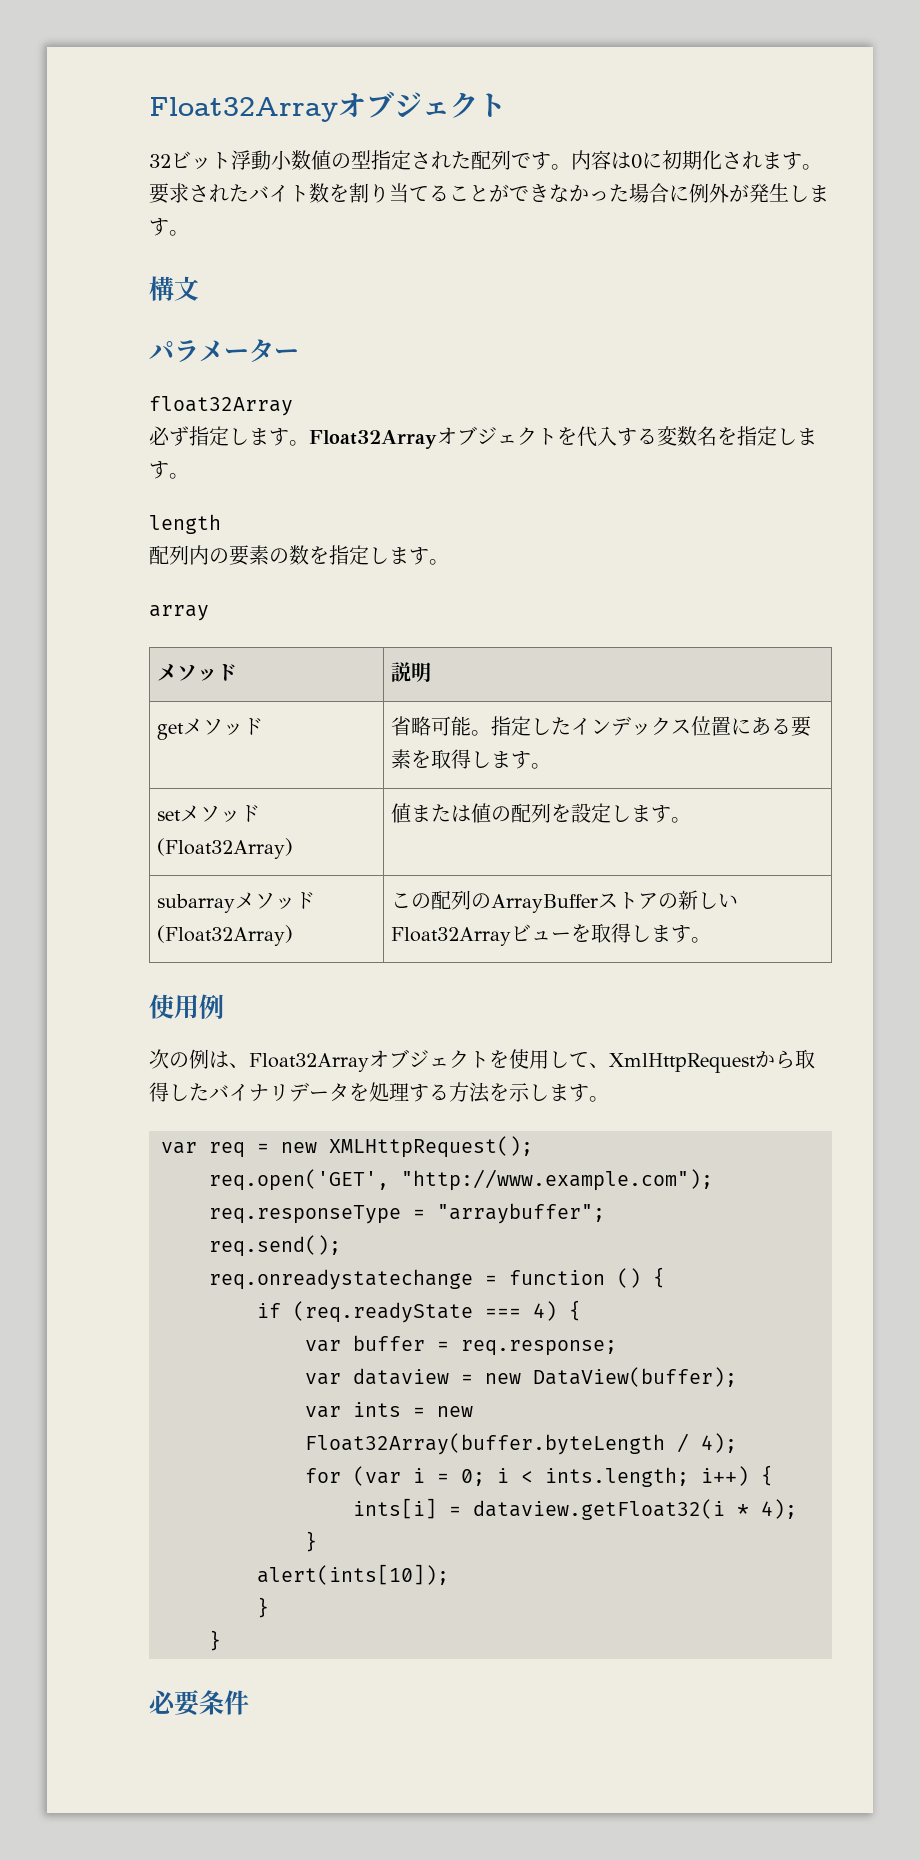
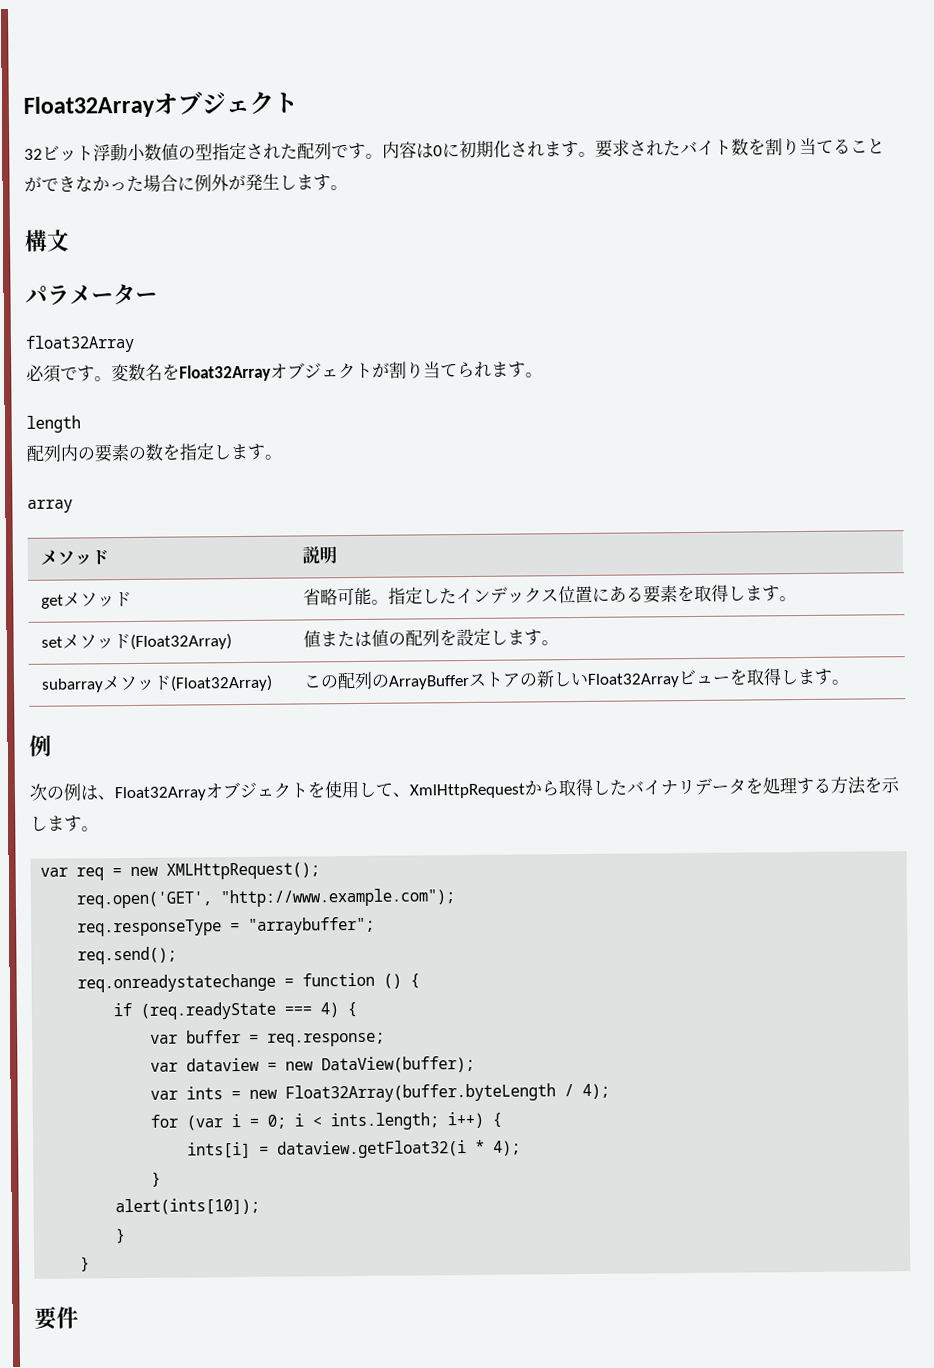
[169,426,797,449] ず指定します。Float32Arrayオブジェクトを代入する変数名を指定し -> [43,361,492,383] 須です。変数名をFloat32Arrayオブジェクトが割り当てられ
[149,994,199,1019] 使用 -> (851, 682) none
[149,1690,224,1716] 必要条 -> [34,1306,58,1330] 要

